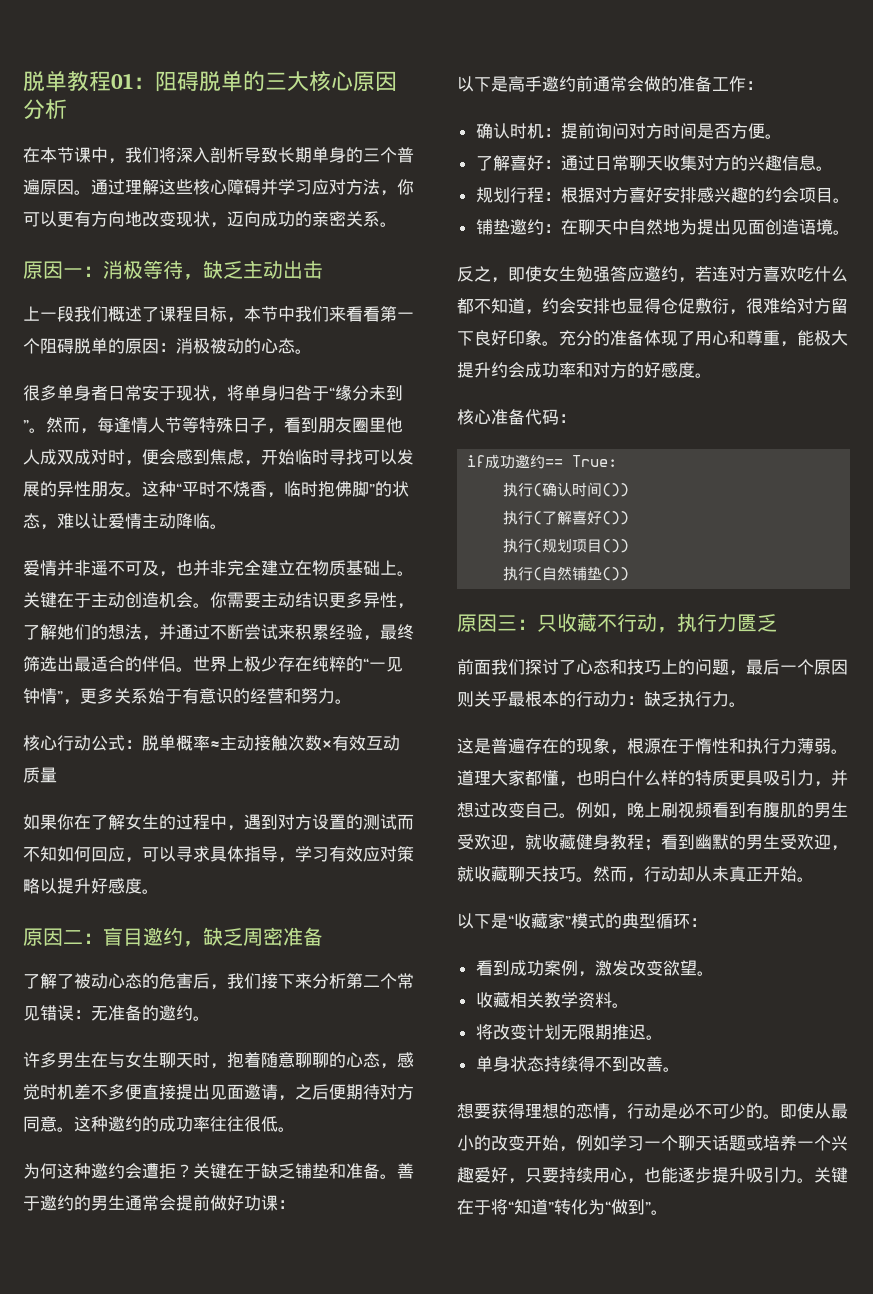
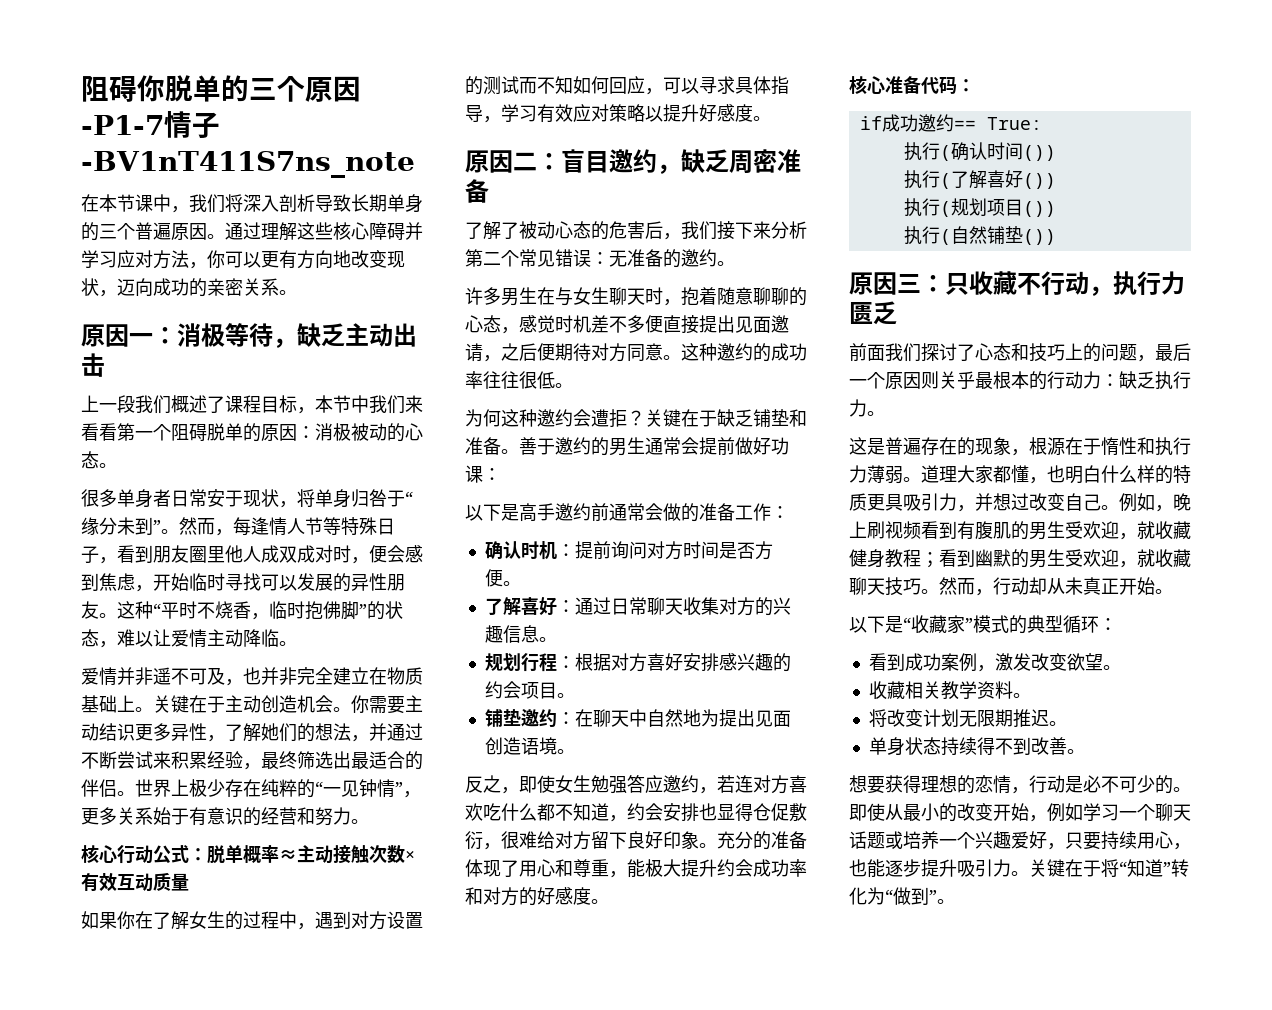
[23,71,397,92] [23,99,67,119] 脱单教程01：阻碍脱单的三大核心原因分析 -> [81,75,361,102] [81,111,220,139] [81,151,415,178] 阻碍你脱单的三个原因-P1-7情子-BV1nT411S7ns_note

